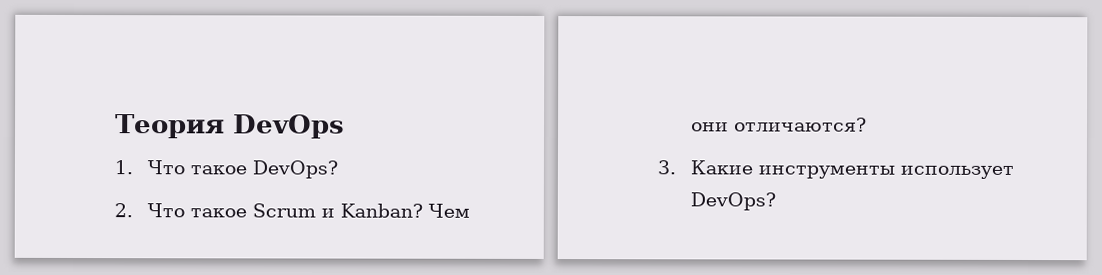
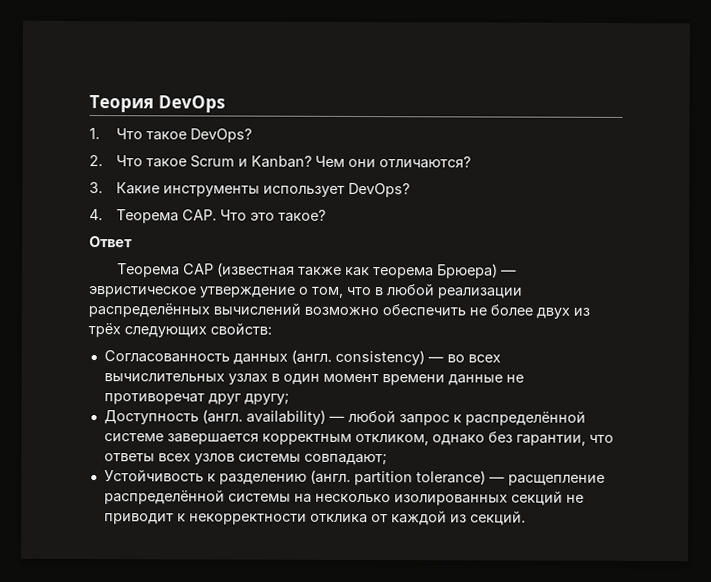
(776, 201) none -> [89,209,326,224] [89,236,133,248] [116,262,517,279] [88,283,523,299] [88,302,590,319] [88,322,272,338] [103,349,501,366] [103,373,524,386] [103,393,289,405] [103,409,586,426] [103,431,614,446] [103,453,387,466] [103,469,605,486] [103,489,584,506] [103,510,526,526] // 4. Теорема САР. Что это такое? // Ответ // Теорема CAP (известная также как теорема Брюера) — эвристическое утверждение о том, что в любой реализации распределённых вычислений возможно обеспечить не более двух из трёх следующих свойств: // Согласованность данных (англ. consistency) — во всех вычислительных узлах в один момент времени данные не противоречат друг другу; // Доступность (англ. availability) — любой запрос к распределённой системе завершается корректным откликом, однако без гарантии, что ответы всех узлов системы совпадают; // Устойчивость к разделению (англ. partition tolerance) — расщепление распределённой системы на несколько изолированных секций не приводит к некорректности отклика от каждой из секций.

